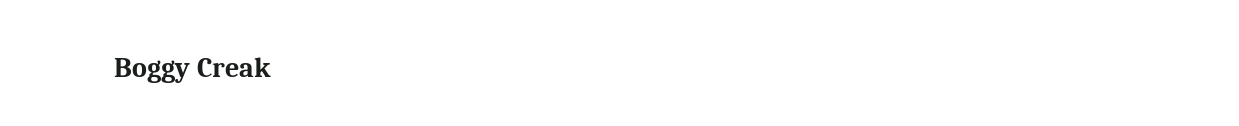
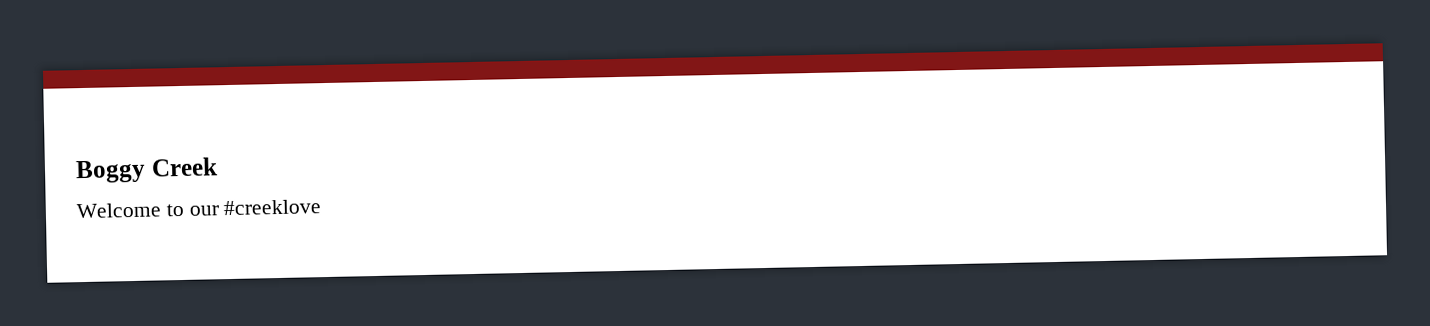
[197,57,272,77] Creak -> [150,157,218,177] [76,199,322,219] Creek // Welcome to our #creeklove

